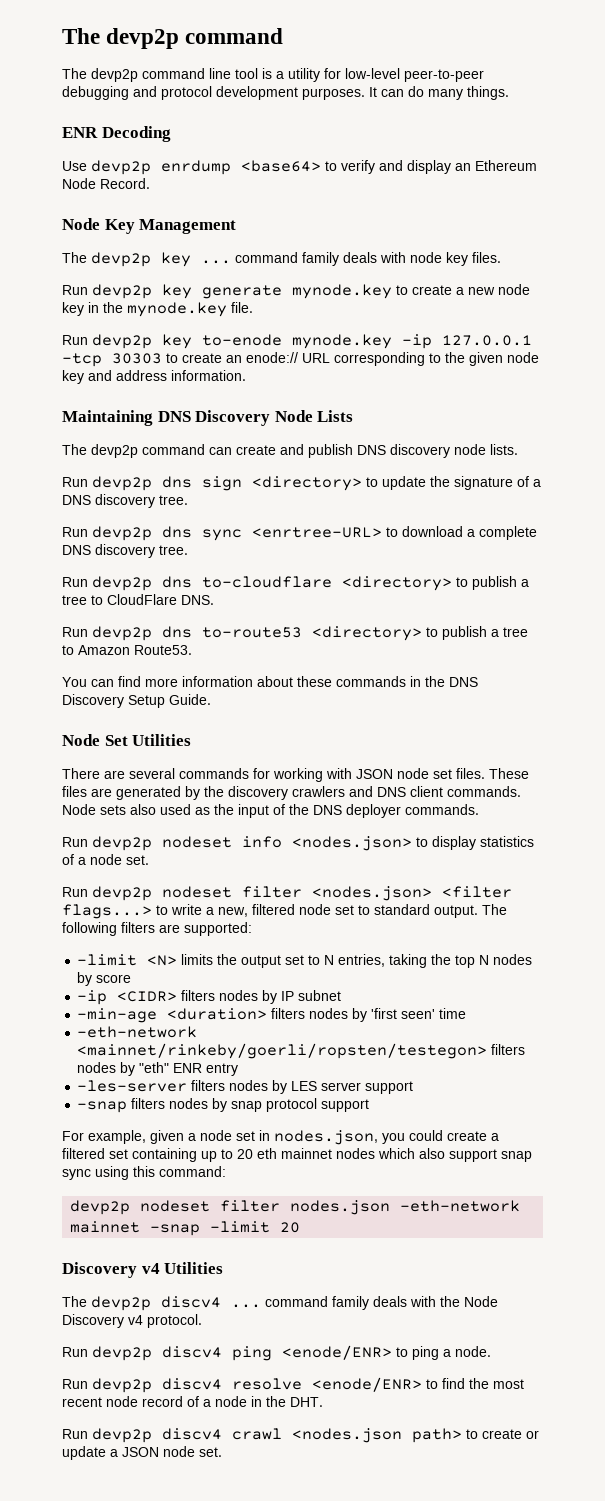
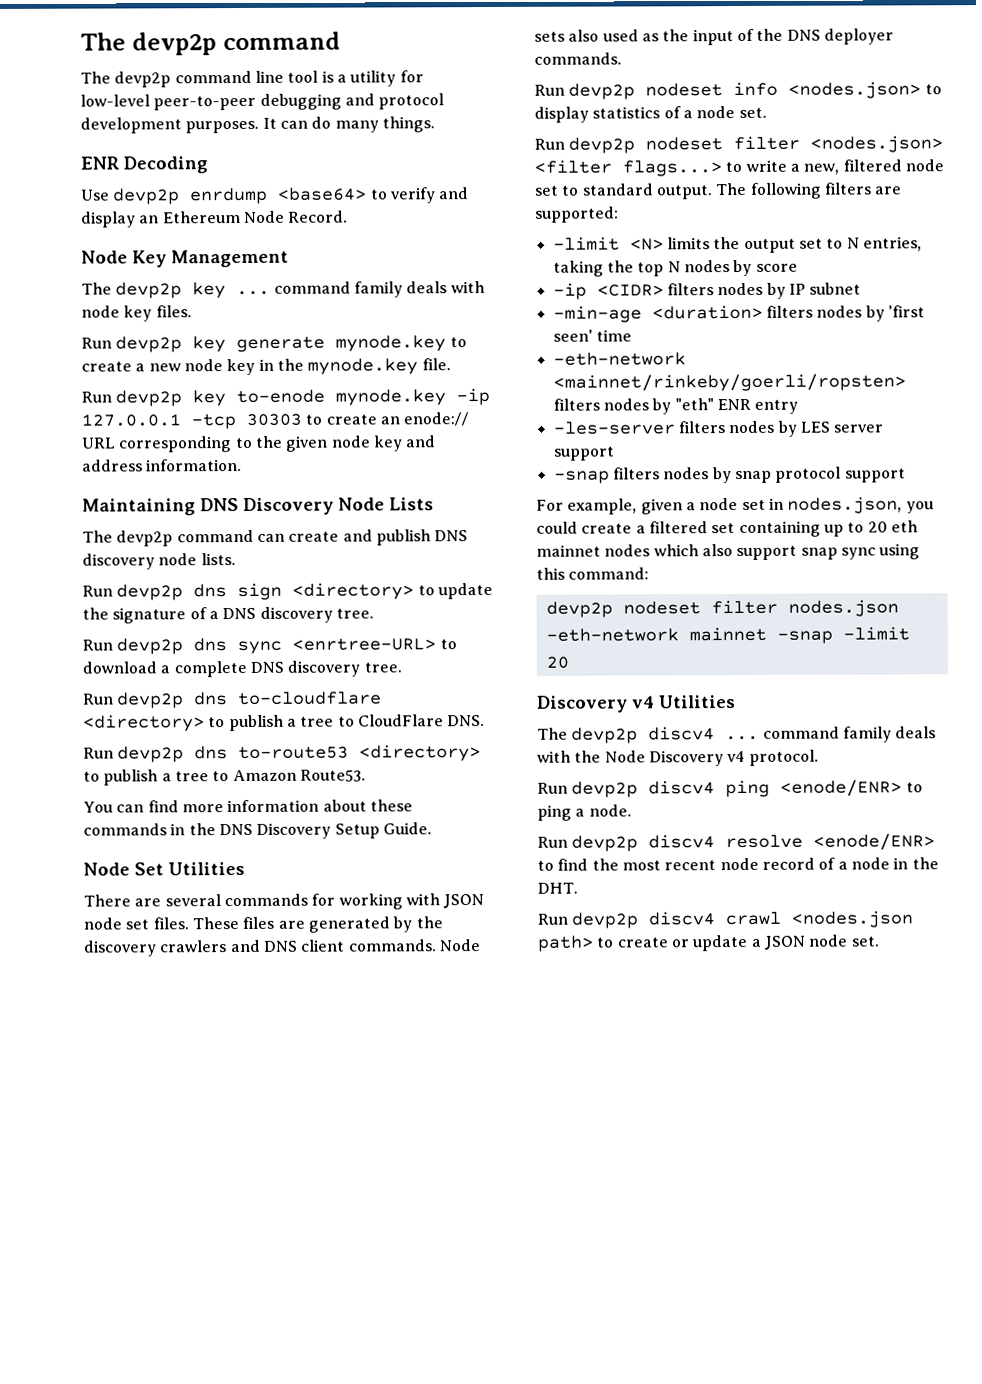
[77,1043,488,1059] <mainnet/rinkeby/goerli/ropsten/testegon> -> [552,373,906,392] <mainnet/rinkeby/goerli/ropsten>

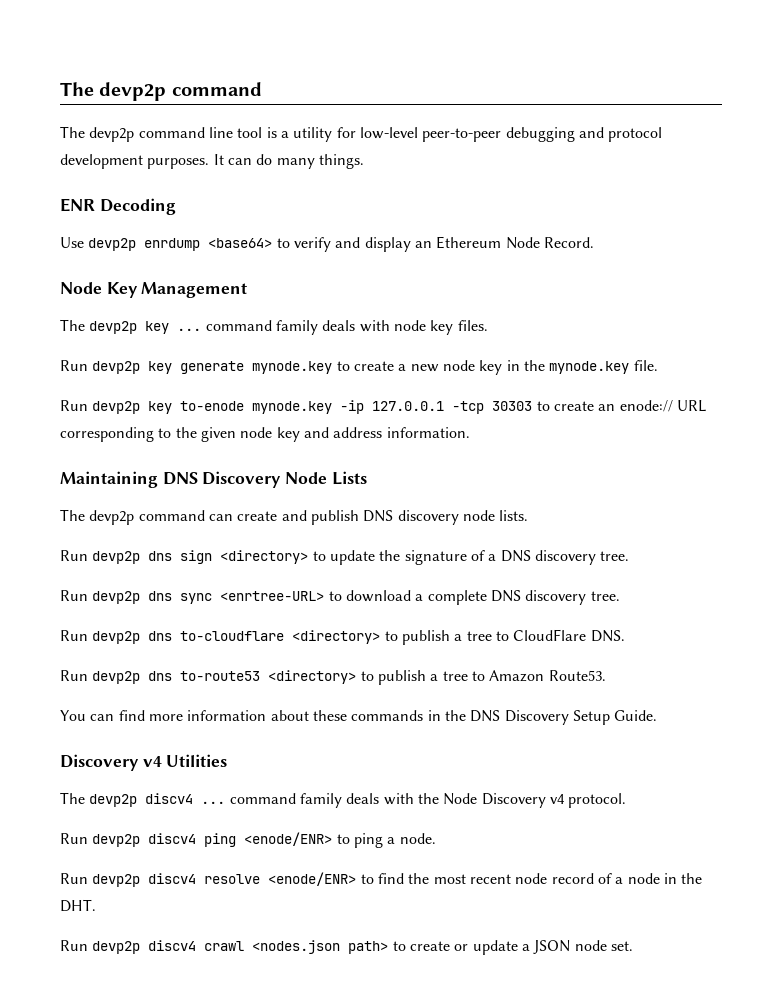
[83,861,245,876] [83,893,485,910] [83,916,443,933] [83,939,481,957] [534,28,894,46] [534,52,622,65] [534,81,942,100] [534,106,767,123] [534,135,944,154] [534,159,944,177] [534,182,903,200] [535,206,619,223] [552,236,922,253] [552,259,798,277] [552,282,862,300] [552,304,925,323] [552,329,632,342] [552,352,686,366] [552,373,906,392] [552,398,799,415] [552,420,884,437] [553,446,615,461] [553,466,906,484] [536,496,934,515] [536,520,918,538] [536,543,921,561] [536,567,650,580] [545,599,899,618] [545,626,910,644] [545,656,569,669] // Node Set Utilities // There are several commands for working with JSON node set files. These files are generated by the discovery crawlers and DNS client commands. Node sets also used as the input of the DNS deployer commands. // Run devp2p nodeset info <nodes.json> to display statistics of a node set. // Run devp2p nodeset filter <nodes.json> <filter flags...> to write a new, filtered node set to standard output. The following filters are supported: // -limit <N> limits the output set to N entries, taking the top N nodes by score // -ip <CIDR> filters nodes by IP subnet // -min-age <duration> filters nodes by 'first seen' time // -eth-network <mainnet/rinkeby/goerli/ropsten> filters nodes by "eth" ENR entry // -les-server filters nodes by LES server support // -snap filters nodes by snap protocol support // For example, given a node set in nodes.json, you could create a filtered set containing up to 20 eth mainnet nodes which also support snap sync using this command: // devp2p nodeset filter nodes.json -eth-network mainnet -snap -limit 20 -> (658, 715) none

